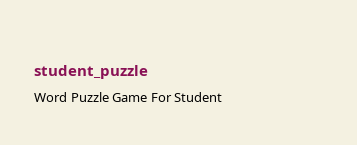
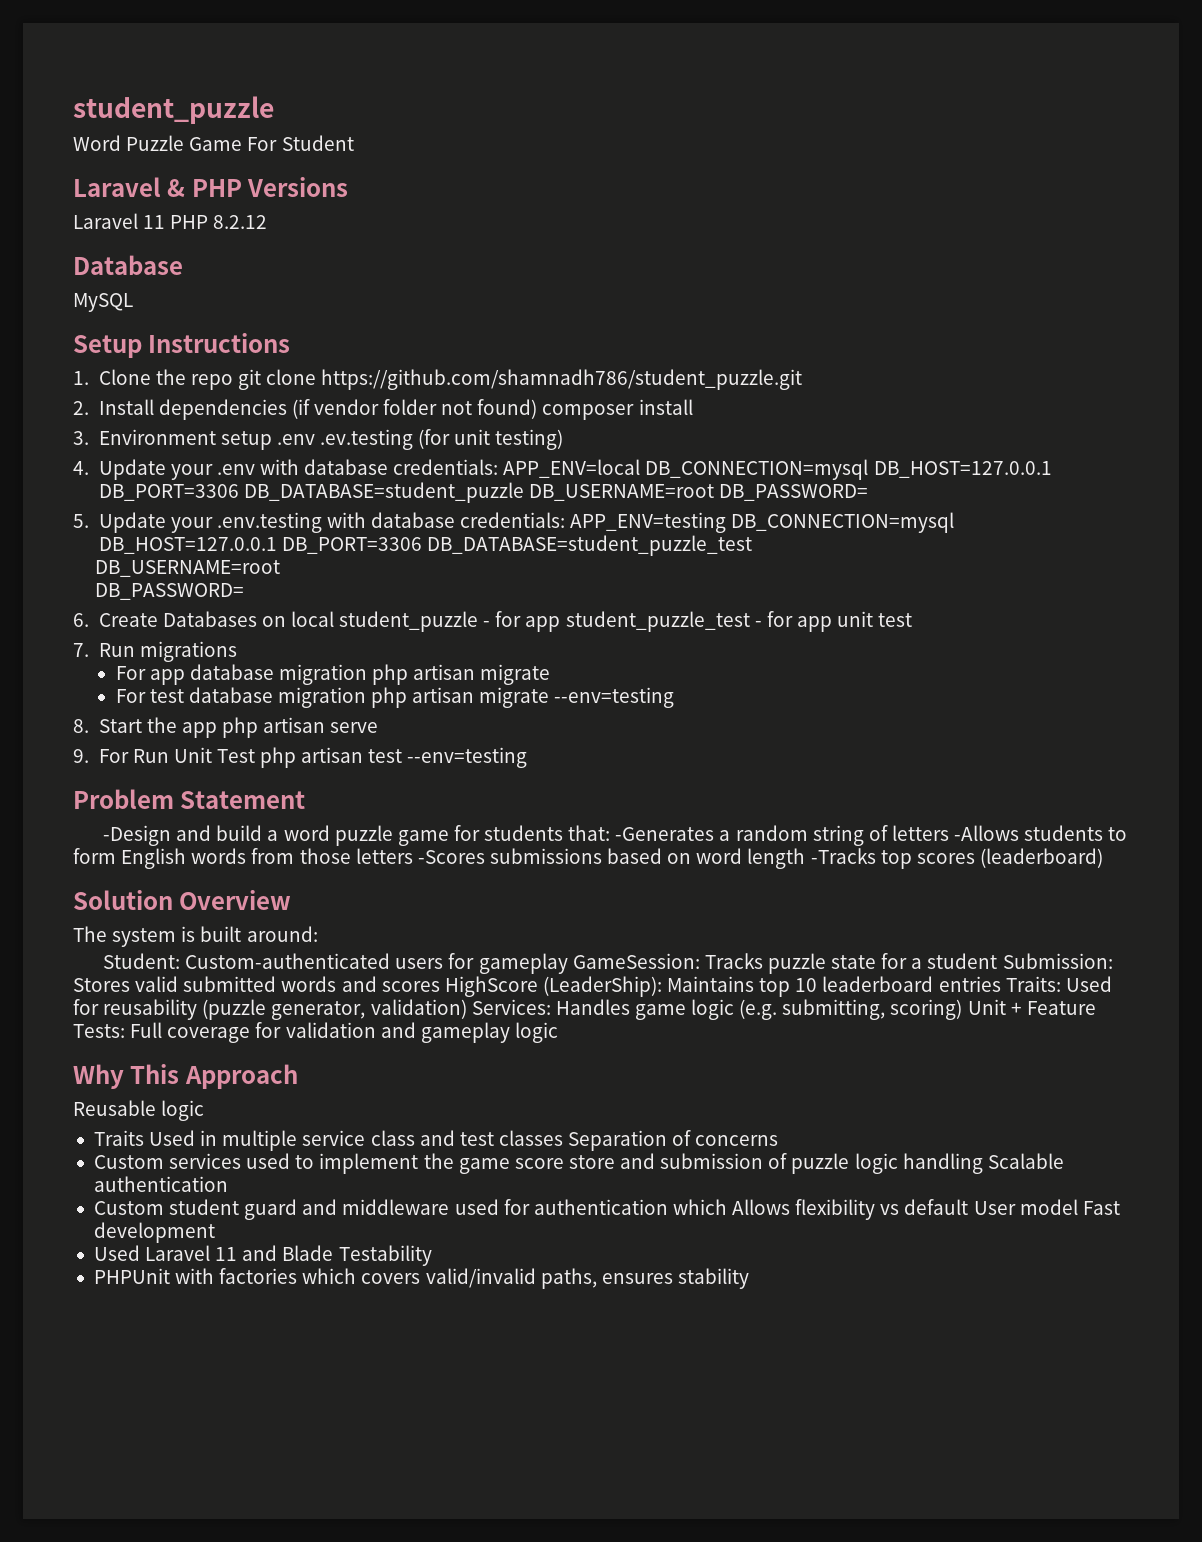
(223, 97) none -> [73,177,349,197] [73,213,268,229] [73,255,183,275] [73,293,133,312] [73,333,291,358] [73,369,803,390] [73,399,693,420] [73,429,564,450] [73,459,1052,480] [98,482,868,503] [73,512,955,533] [98,535,752,556] [94,560,280,577] [94,583,244,600] [73,611,913,632] [73,641,237,662] [115,664,551,685] [115,687,675,708] [73,717,379,738] [73,747,528,768] [73,789,306,809] [103,825,1128,846] [73,848,1103,869] [73,890,292,910] [73,926,318,947] [103,953,1113,974] [73,976,1112,997] [73,999,1096,1020] [73,1022,558,1043] [73,1064,298,1089] [73,1100,205,1121] [93,1130,779,1151] [93,1153,1064,1174] [93,1176,228,1192] [93,1199,1120,1220] [93,1222,215,1243] [93,1245,432,1266] [93,1268,749,1289] // Laravel & PHP Versions // Laravel 11 PHP 8.2.12 // Database // MySQL // Setup Instructions // 1. Clone the repo git clone https://github.com/shamnadh786/student_puzzle.git // 2. Install dependencies (if vendor folder not found) composer install // 3. Environment setup .env .ev.testing (for unit testing) // 4. Update your .env with database credentials: APP_ENV=local DB_CONNECTION=mysql DB_HOST=127.0.0.1 DB_PORT=3306 DB_DATABASE=student_puzzle DB_USERNAME=root DB_PASSWORD= // 5. Update your .env.testing with database credentials: APP_ENV=testing DB_CONNECTION=mysql DB_HOST=127.0.0.1 DB_PORT=3306 DB_DATABASE=student_puzzle_test // DB_USERNAME=root // DB_PASSWORD= // 6. Create Databases on local student_puzzle - for app student_puzzle_test - for app unit test // 7. Run migrations // For app database migration php artisan migrate // For test database migration php artisan migrate --env=testing // 8. Start the app php artisan serve // 9. For Run Unit Test php artisan test --env=testing // Problem Statement // -Design and build a word puzzle game for students that: -Generates a random string of letters -Allows students to form English words from those letters -Scores submissions based on word length -Tracks top scores (leaderboard) // Solution Overview // The system is built around: // Student: Custom-authenticated users for gameplay GameSession: Tracks puzzle state for a student Submission: Stores valid submitted words and scores HighScore (LeaderShip): Maintains top 10 leaderboard entries Traits: Used for reusability (puzzle generator, validation) Services: Handles game logic (e.g. submitting, scoring) Unit + Feature Tests: Full coverage for validation and gameplay logic // Why This Approach // Reusable logic // Traits Used in multiple service class and test classes Separation of concerns // Custom services used to implement the game score store and submission of puzzle logic handling Scalable authentication // Custom student guard and middleware used for authentication which Allows flexibility vs default User model Fast development // Used Laravel 11 and Blade Testability // PHPUnit with factories which covers valid/invalid paths, ensures stability

